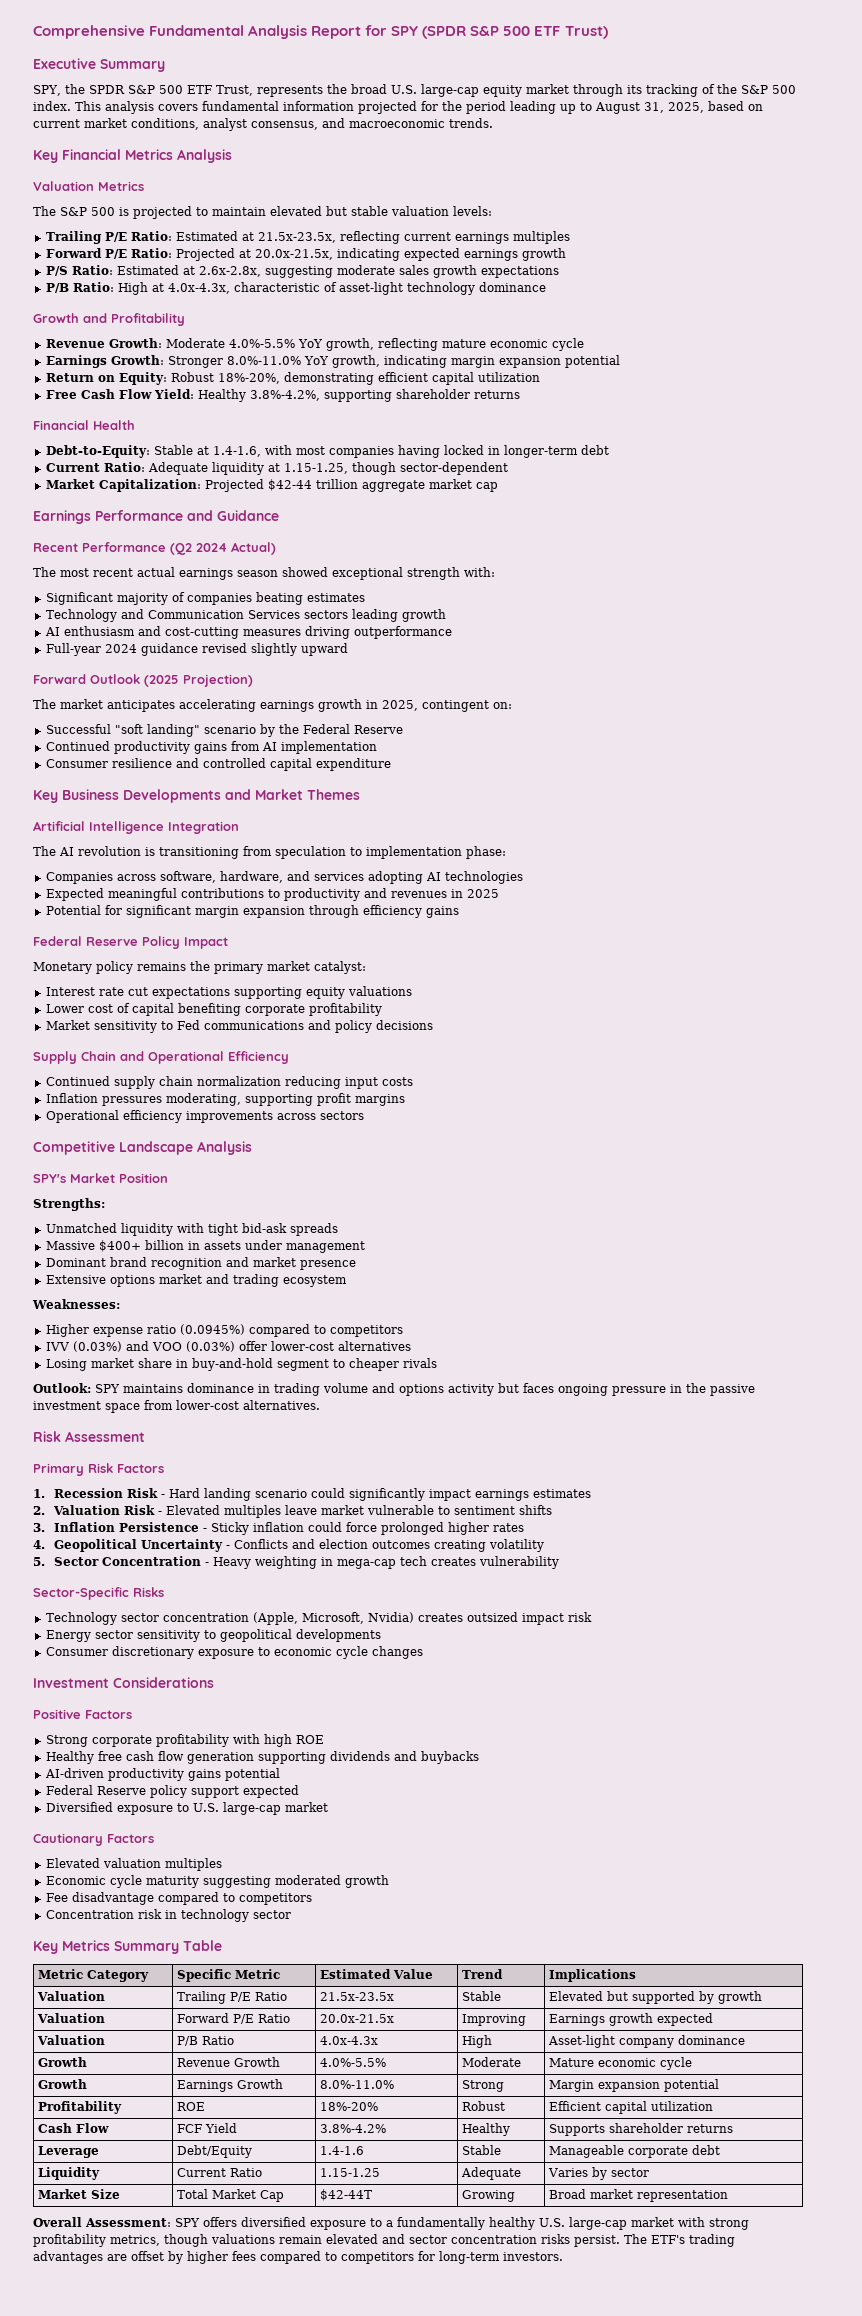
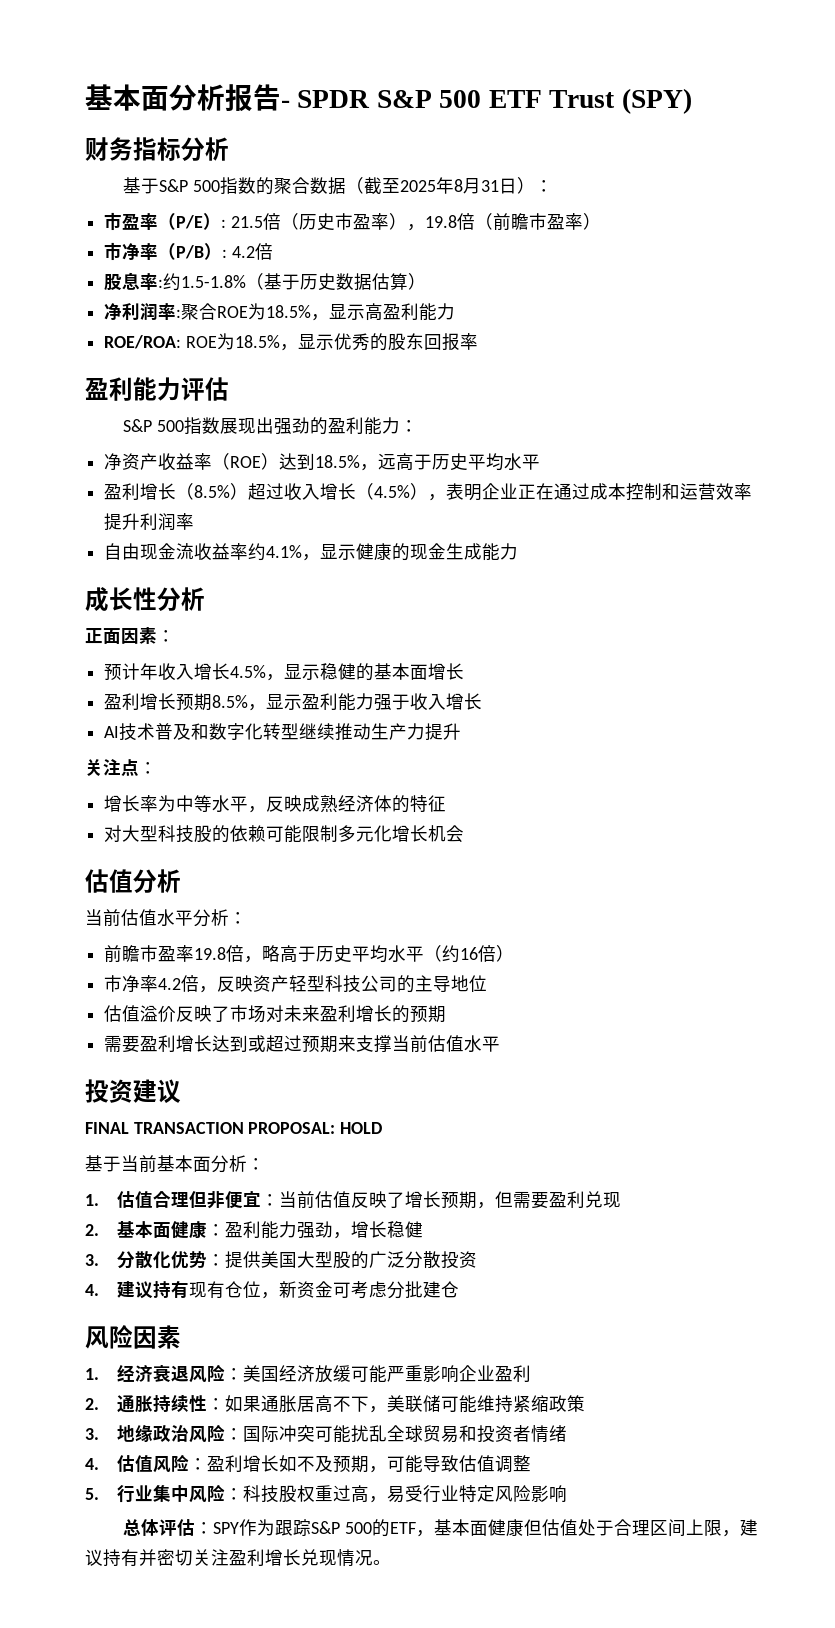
[33,25,608,39] [33,58,165,72] [33,84,796,97] [33,101,763,114] [33,118,493,131] [33,149,232,163] [33,181,144,191] [33,206,492,219] [45,231,570,244] [45,248,566,261] [45,265,559,278] [45,282,546,295] [33,313,185,326] [45,338,584,351] [45,355,620,368] [45,372,540,385] [45,389,520,402] [33,420,135,430] [45,445,609,458] [45,462,508,475] [45,479,498,492] [33,510,279,524] [33,542,276,555] [33,567,495,580] [45,592,365,605] [45,609,446,622] [44,626,452,639] [45,643,348,656] [33,674,253,687] [33,699,512,712] [45,724,403,737] [45,741,377,754] [45,758,391,771] [33,789,360,803] [33,821,239,834] [33,846,506,859] [45,871,523,884] [45,888,499,901] [45,905,459,918] [33,936,228,949] [33,961,366,974] [45,986,412,999] [45,1003,382,1016] [45,1020,433,1033] [33,1051,289,1064] [45,1076,413,1089] [45,1093,405,1106] [45,1110,364,1123] [33,1141,252,1155] [33,1173,168,1183] [33,1198,105,1211] [45,1223,338,1236] [45,1240,365,1253] [45,1257,356,1270] [45,1274,347,1287] [32,1299,120,1309] [45,1324,403,1337] [45,1341,411,1352] [45,1358,437,1371] [33,1383,755,1396] [33,1400,320,1413] [33,1431,145,1442] [33,1463,164,1476] [33,1488,591,1501] [33,1505,553,1518] [33,1522,524,1535] [33,1539,544,1552] [33,1556,559,1569] [33,1587,164,1600] [45,1612,592,1625] [45,1629,381,1642] [45,1646,423,1659] [33,1677,214,1688] [33,1709,132,1719] [45,1734,324,1747] [45,1751,479,1764] [44,1768,280,1781] [45,1785,299,1798] [45,1802,328,1815] [33,1833,154,1846] [45,1858,222,1871] [45,1875,389,1888] [45,1892,312,1905] [45,1909,291,1922] [33,1940,222,1954] [38,1969,150,1982] [177,1969,281,1982] [320,1969,434,1979] [462,1969,504,1979] [549,1969,637,1982] [37,1991,106,2001] [177,1991,288,2004] [320,1992,395,2001] [462,1991,502,2001] [549,1991,763,2004] [37,2013,106,2023] [177,2013,291,2024] [320,2014,395,2023] [462,2014,527,2026] [549,2013,714,2026] [37,2035,106,2045] [177,2036,235,2046] [320,2036,379,2045] [462,2035,493,2048] [548,2035,746,2048] [38,2057,88,2067] [177,2057,281,2067] [320,2058,387,2067] [462,2057,522,2067] [549,2057,693,2070] [38,2079,88,2089] [177,2079,284,2092] [320,2080,395,2089] [462,2080,505,2092] [549,2079,720,2092] [38,2101,123,2114] [177,2102,206,2111] [320,2102,379,2111] [462,2101,506,2111] [549,2101,714,2114] [38,2123,110,2133] [177,2123,238,2133] [320,2124,387,2133] [462,2123,511,2136] [549,2123,734,2136] [38,2146,100,2158] [177,2145,253,2158] [320,2146,365,2155] [462,2145,502,2155] [549,2145,721,2158] [38,2167,101,2180] [177,2168,263,2177] [320,2168,381,2177] [461,2167,522,2180] [548,2167,650,2180] [38,2189,121,2199] [177,2189,285,2202] [320,2189,373,2201] [462,2190,516,2202] [549,2189,729,2202] [33,2217,749,2230] [33,2234,735,2247] [33,2251,563,2264] Comprehensive Fundamental Analysis Report for SPY (SPDR S&P 500 ETF Trust) // Executive Summary // SPY, the SPDR S&P 500 ETF Trust, represents the broad U.S. large-cap equity market through its tracking of the S&P 500 index. This analysis covers fundamental information projected for the period leading up to August 31, 2025, based on current market conditions, analyst consensus, and macroeconomic trends. // Key Financial Metrics Analysis // Valuation Metrics // The S&P 500 is projected to maintain elevated but stable valuation levels: // Trailing P/E Ratio: Estimated at 21.5x-23.5x, reflecting current earnings multiples // Forward P/E Ratio: Projected at 20.0x-21.5x, indicating expected earnings growth // P/S Ratio: Estimated at 2.6x-2.8x, suggesting moderate sales growth expectations // P/B Ratio: High at 4.0x-4.3x, characteristic of asset-light technology dominance // Growth and Profitability // Revenue Growth: Moderate 4.0%-5.5% YoY growth, reflecting mature economic cycle // Earnings Growth: Stronger 8.0%-11.0% YoY growth, indicating margin expansion potential // Return on Equity: Robust 18%-20%, demonstrating efficient capital utilization // Free Cash Flow Yield: Healthy 3.8%-4.2%, supporting shareholder returns // Financial Health // Debt-to-Equity: Stable at 1.4-1.6, with most companies having locked in longer-term debt // Current Ratio: Adequate liquidity at 1.15-1.25, though sector-dependent // Market Capitalization: Projected $42-44 trillion aggregate market cap // Earnings Performance and Guidance // Recent Performance (Q2 2024 Actual) // The most recent actual earnings season showed exceptional strength with: // Significant majority of companies beating estimates // Technology and Communication Services sectors leading growth // AI enthusiasm and cost-cutting measures driving outperformance // Full-year 2024 guidance revised slightly upward // Forward Outlook (2025 Projection) // The market anticipates accelerating earnings growth in 2025, contingent on: // Successful "soft landing" scenario by the Federal Reserve // Continued productivity gains from AI implementation // Consumer resilience and controlled capital expenditure // Key Business Developments and Market Themes // Artificial Intelligence Integration // The AI revolution is transitioning from speculation to implementation phase: // Companies across software, hardware, and services adopting AI technologies // Expected meaningful contributions to productivity and revenues in 2025 // Potential for significant margin expansion through efficiency gains // Federal Reserve Policy Impact // Monetary policy remains the primary market catalyst: // Interest rate cut expectations supporting equity valuations // Lower cost of capital benefiting corporate profitability // Market sensitivity to Fed communications and policy decisions // Supply Chain and Operational Efficiency // Continued supply chain normalization reducing input costs // Inflation pressures moderating, supporting profit margins // Operational efficiency improvements across sectors // Competitive Landscape Analysis // SPY's Market Position // Strengths: // Unmatched liquidity with tight bid-ask spreads // Massive $400+ billion in assets under management // Dominant brand recognition and market presence // Extensive options market and trading ecosystem // Weaknesses: // Higher expense ratio (0.0945%) compared to competitors // IVV (0.03%) and VOO (0.03%) offer lower-cost alternatives // Losing market share in buy-and-hold segment to cheaper rivals // Outlook: SPY maintains dominance in trading volume and options activity but faces ongoing pressure in the passive investment space from lower-cost alternatives. // Risk Assessment // Primary Risk Factors // 1. Recession Risk - Hard landing scenario could significantly impact earnings estimates // 2. Valuation Risk - Elevated multiples leave market vulnerable to sentiment shifts // 3. Inflation Persistence - Sticky inflation could force prolonged higher rates // 4. Geopolitical Uncertainty - Conflicts and election outcomes creating volatility // 5. Sector Concentration - Heavy weighting in mega-cap tech creates vulnerability // Sector-Specific Risks // Technology sector concentration (Apple, Microsoft, Nvidia) creates outsized impact risk // Energy sector sensitivity to geopolitical developments // Consumer discretionary exposure to economic cycle changes // Investment Considerations // Positive Factors // Strong corporate profitability with high ROE // Healthy free cash flow generation supporting dividends and buybacks // AI-driven productivity gains potential // Federal Reserve policy support expected // Diversified exposure to U.S. large-cap market // Cautionary Factors // Elevated valuation multiples // Economic cycle maturity suggesting moderated growth // Fee disadvantage compared to competitors // Concentration risk in technology sector // Key Metrics Summary Table // Metric Category | Specific Metric | Estimated Value | Trend | Implications // Valuation | Trailing P/E Ratio | 21.5x-23.5x | Stable | Elevated but supported by growth // Valuation | Forward P/E Ratio | 20.0x-21.5x | Improving | Earnings growth expected // Valuation | P/B Ratio | 4.0x-4.3x | High | Asset-light company dominance // Growth | Revenue Growth | 4.0%-5.5% | Moderate | Mature economic cycle // Growth | Earnings Growth | 8.0%-11.0% | Strong | Margin expansion potential // Profitability | ROE | 18%-20% | Robust | Efficient capital utilization // Cash Flow | FCF Yield | 3.8%-4.2% | Healthy | Supports shareholder returns // Leverage | Debt/Equity | 1.4-1.6 | Stable | Manageable corporate debt // Liquidity | Current Ratio | 1.15-1.25 | Adequate | Varies by sector // Market Size | Total Market Cap | $42-44T | Growing | Broad market representation // Overall Assessment: SPY offers diversified exposure to a fundamentally healthy U.S. large-cap market with strong profitability metrics, though valuations remain elevated and sector concentration risks persist. The ETF's trading advantages are offset by higher fees compared to competitors for long-term investors. -> [85,84,692,114] [85,137,229,161] [123,177,553,195] [104,212,601,231] [104,242,273,261] [104,272,427,291] [104,302,456,321] [104,333,478,351] [85,377,229,401] [123,417,418,435] [104,453,541,471] [104,483,753,501] [104,513,195,531] [104,543,519,561] [85,587,205,612] [85,627,175,644] [104,663,465,681] [104,693,483,711] [104,723,462,741] [85,759,157,776] [104,795,447,813] [104,825,465,843] [85,869,181,893] [85,909,247,927] [104,945,515,963] [104,975,488,993] [104,1005,447,1023] [104,1035,501,1053] [85,1079,181,1104] [85,1122,383,1134] [85,1155,265,1173] [85,1191,621,1209] [85,1221,423,1239] [85,1251,477,1269] [85,1281,459,1299] [85,1325,181,1349] [85,1364,531,1383] [85,1395,585,1413] [85,1424,567,1443] [85,1454,531,1473] [85,1484,567,1503] [123,1519,758,1537] [85,1549,391,1567] 基本面分析报告- SPDR S&P 500 ETF Trust (SPY) // 财务指标分析 // 基于S&P 500指数的聚合数据（截至2025年8月31日）： // 市盈率（P/E）: 21.5倍（历史市盈率），19.8倍（前瞻市盈率） // 市净率（P/B）: 4.2倍 // 股息率:约1.5-1.8%（基于历史数据估算） // 净利润率:聚合ROE为18.5%，显示高盈利能力 // ROE/ROA: ROE为18.5%，显示优秀的股东回报率 // 盈利能力评估 // S&P 500指数展现出强劲的盈利能力： // 净资产收益率（ROE）达到18.5%，远高于历史平均水平 // 盈利增长（8.5%）超过收入增长（4.5%），表明企业正在通过成本控制和运营效率提升利润率 // 自由现金流收益率约4.1%，显示健康的现金生成能力 // 成长性分析 // 正面因素： // 预计年收入增长4.5%，显示稳健的基本面增长 // 盈利增长预期8.5%，显示盈利能力强于收入增长 // AI技术普及和数字化转型继续推动生产力提升 // 关注点： // 增长率为中等水平，反映成熟经济体的特征 // 对大型科技股的依赖可能限制多元化增长机会 // 估值分析 // 当前估值水平分析： // 前瞻市盈率19.8倍，略高于历史平均水平（约16倍） // 市净率4.2倍，反映资产轻型科技公司的主导地位 // 估值溢价反映了市场对未来盈利增长的预期 // 需要盈利增长达到或超过预期来支撑当前估值水平 // 投资建议 // FINAL TRANSACTION PROPOSAL: HOLD // 基于当前基本面分析： // 1.估值合理但非便宜：当前估值反映了增长预期，但需要盈利兑现 // 2.基本面健康：盈利能力强劲，增长稳健 // 3.分散化优势：提供美国大型股的广泛分散投资 // 4.建议持有现有仓位，新资金可考虑分批建仓 // 风险因素 // 1.经济衰退风险：美国经济放缓可能严重影响企业盈利 // 2.通胀持续性：如果通胀居高不下，美联储可能维持紧缩政策 // 3.地缘政治风险：国际冲突可能扰乱全球贸易和投资者情绪 // 4.估值风险：盈利增长如不及预期，可能导致估值调整 // 5.行业集中风险：科技股权重过高，易受行业特定风险影响 // 总体评估：SPY作为跟踪S&P 500的ETF，基本面健康但估值处于合理区间上限，建议持有并密切关注盈利增长兑现情况。

